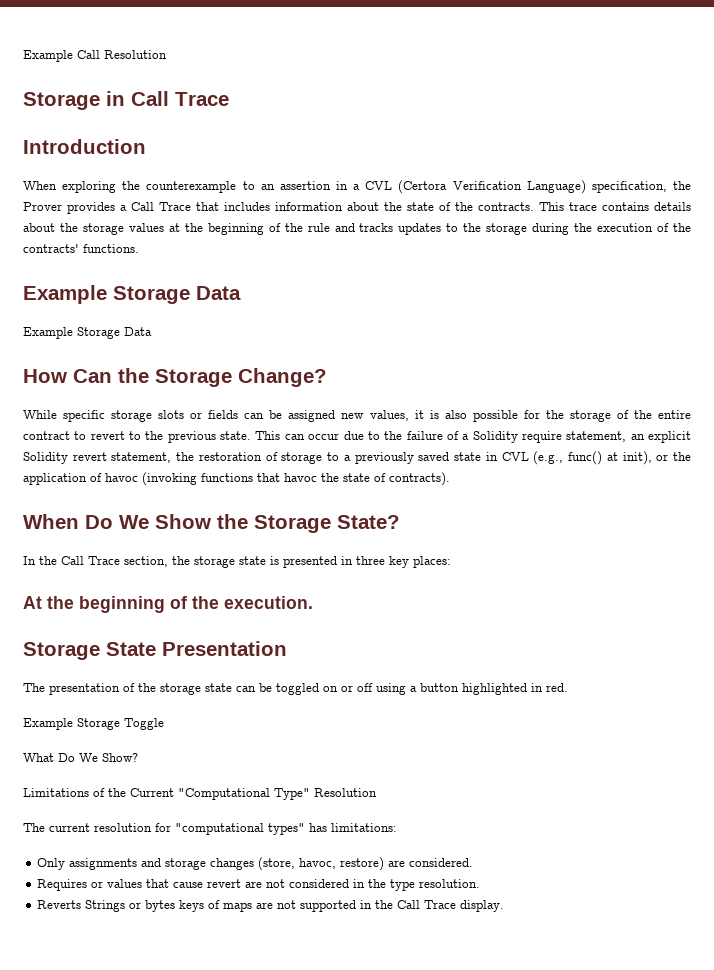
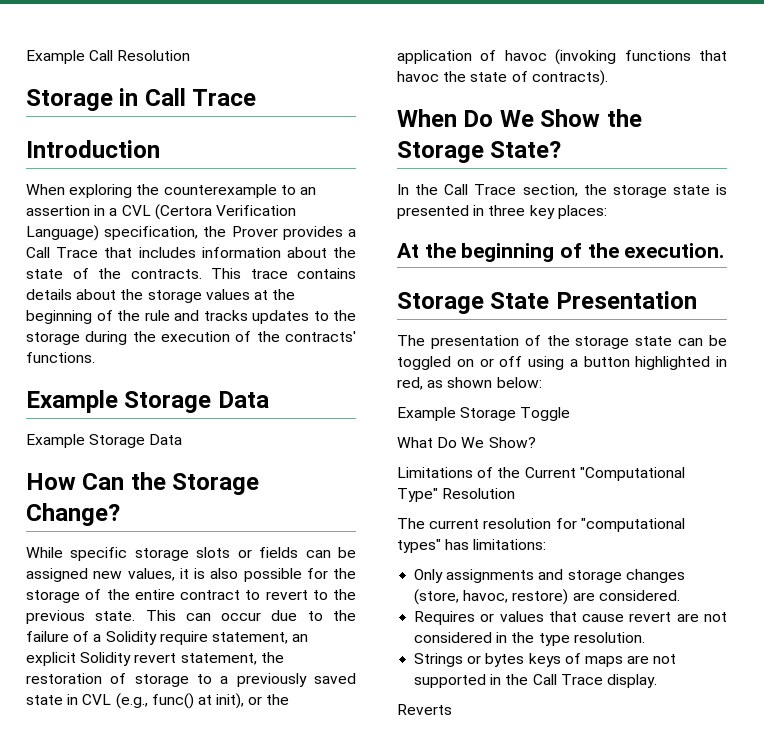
[546,683,568,692] red. -> [397,377,542,390] red, as shown below:
[37,900,82,909] Reverts -> (645, 637) none
(505, 906) none -> [397,704,452,715] // Reverts

